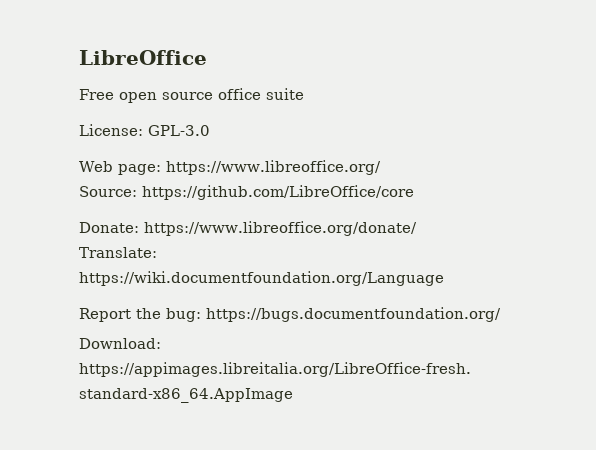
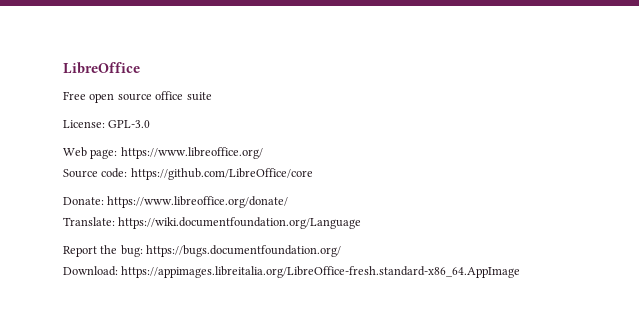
[79,186,137,197] Source: -> [63,168,128,178] Source code:

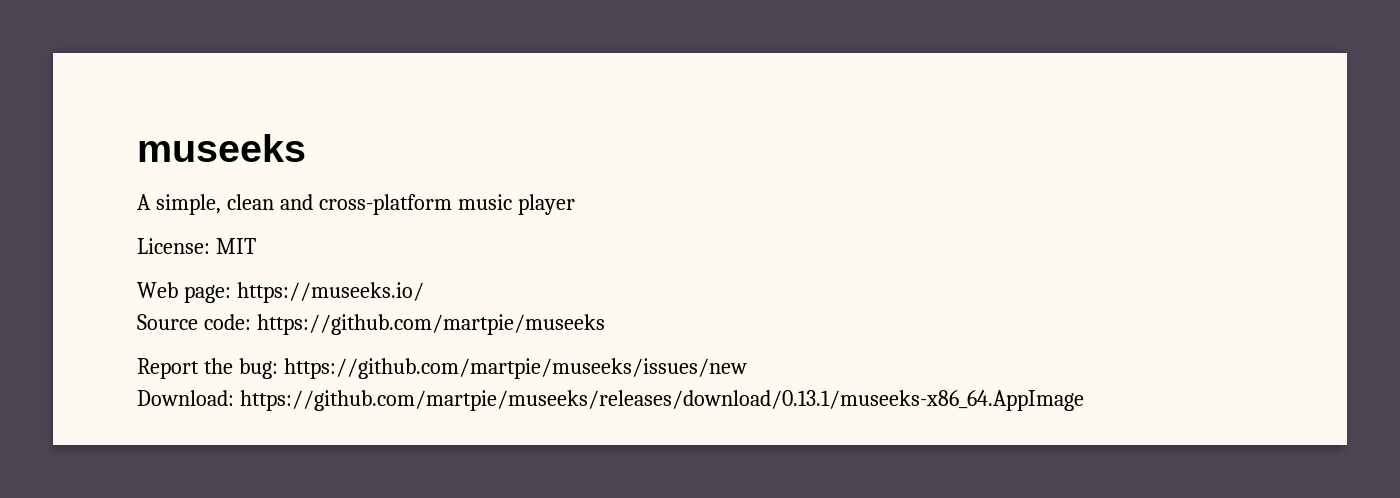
[63,62,140,74] [63,91,212,103] LibreOffice // Free open source office suite -> [137,134,306,162] [137,194,575,215] museeks // A simple, clean and cross-platform music player
[108,120,151,128] GPL-3.0 -> [215,238,256,254] MIT
[120,147,263,159] https://www.libreoffice.org/ -> [236,282,424,303] https://museeks.io/
[130,168,313,180] [63,196,289,208] [63,217,362,229] https://github.com/LibreOffice/core // Donate: https://www.libreoffice.org/donate/ // Translate: https://wiki.documentfoundation.org/Language -> [256,314,605,335] https://github.com/martpie/museeks
[146,245,342,257] https://bugs.documentfoundation.org/ -> [283,358,747,379] https://github.com/martpie/museeks/issues/new
[121,266,521,278] https://appimages.libreitalia.org/LibreOffice-fresh.standard-x86_64.AppImage -> [239,390,1084,411] https://github.com/martpie/museeks/releases/download/0.13.1/museeks-x86_64.AppImage

